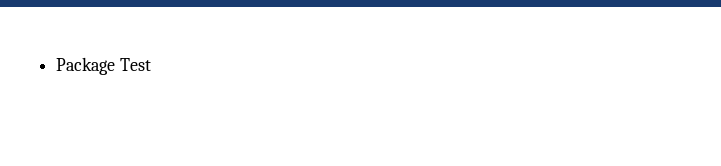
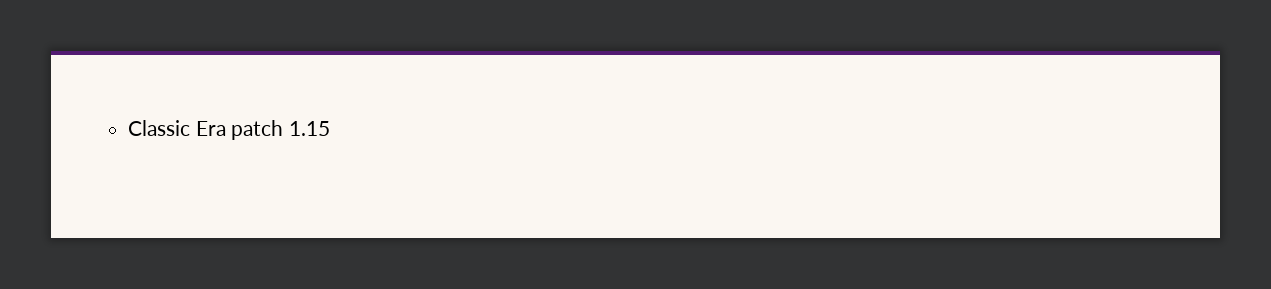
[56,57,151,75] Package Test -> [128,120,331,140] Classic Era patch 1.15

